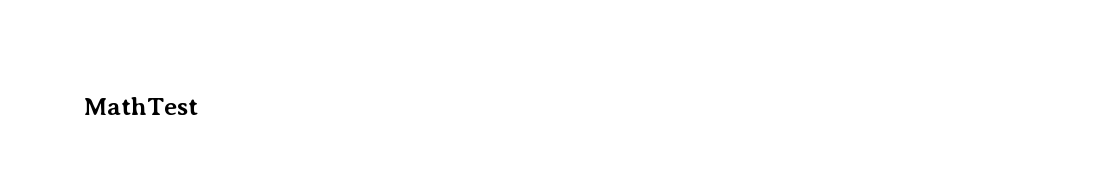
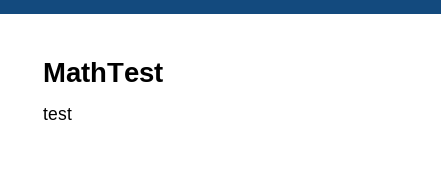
(198, 106) none -> [43,108,72,120] // test

